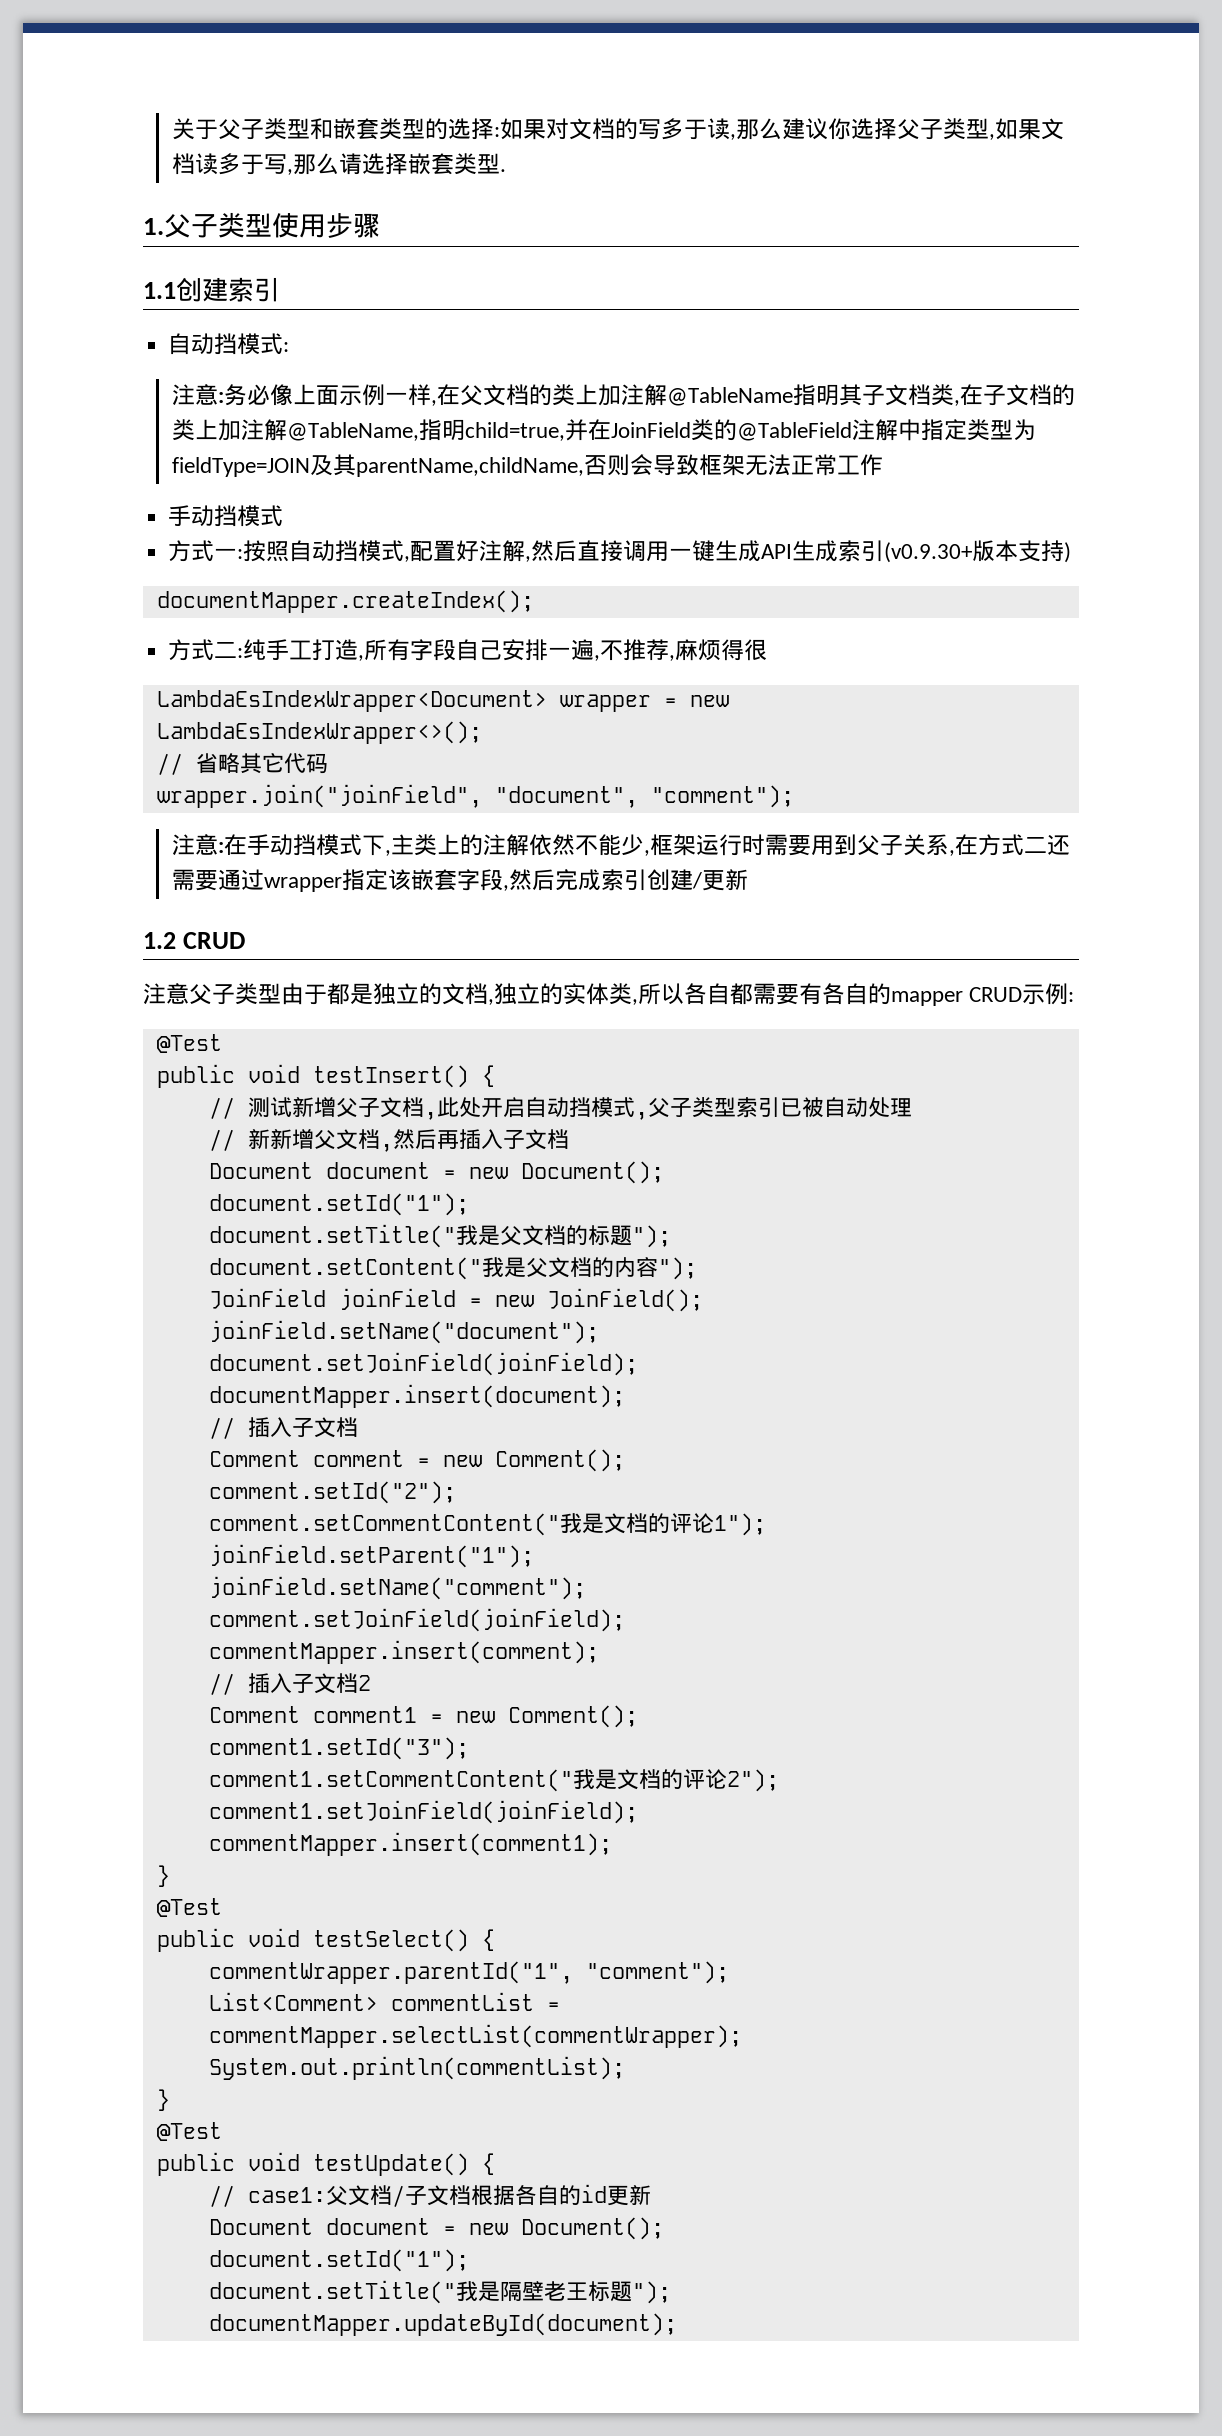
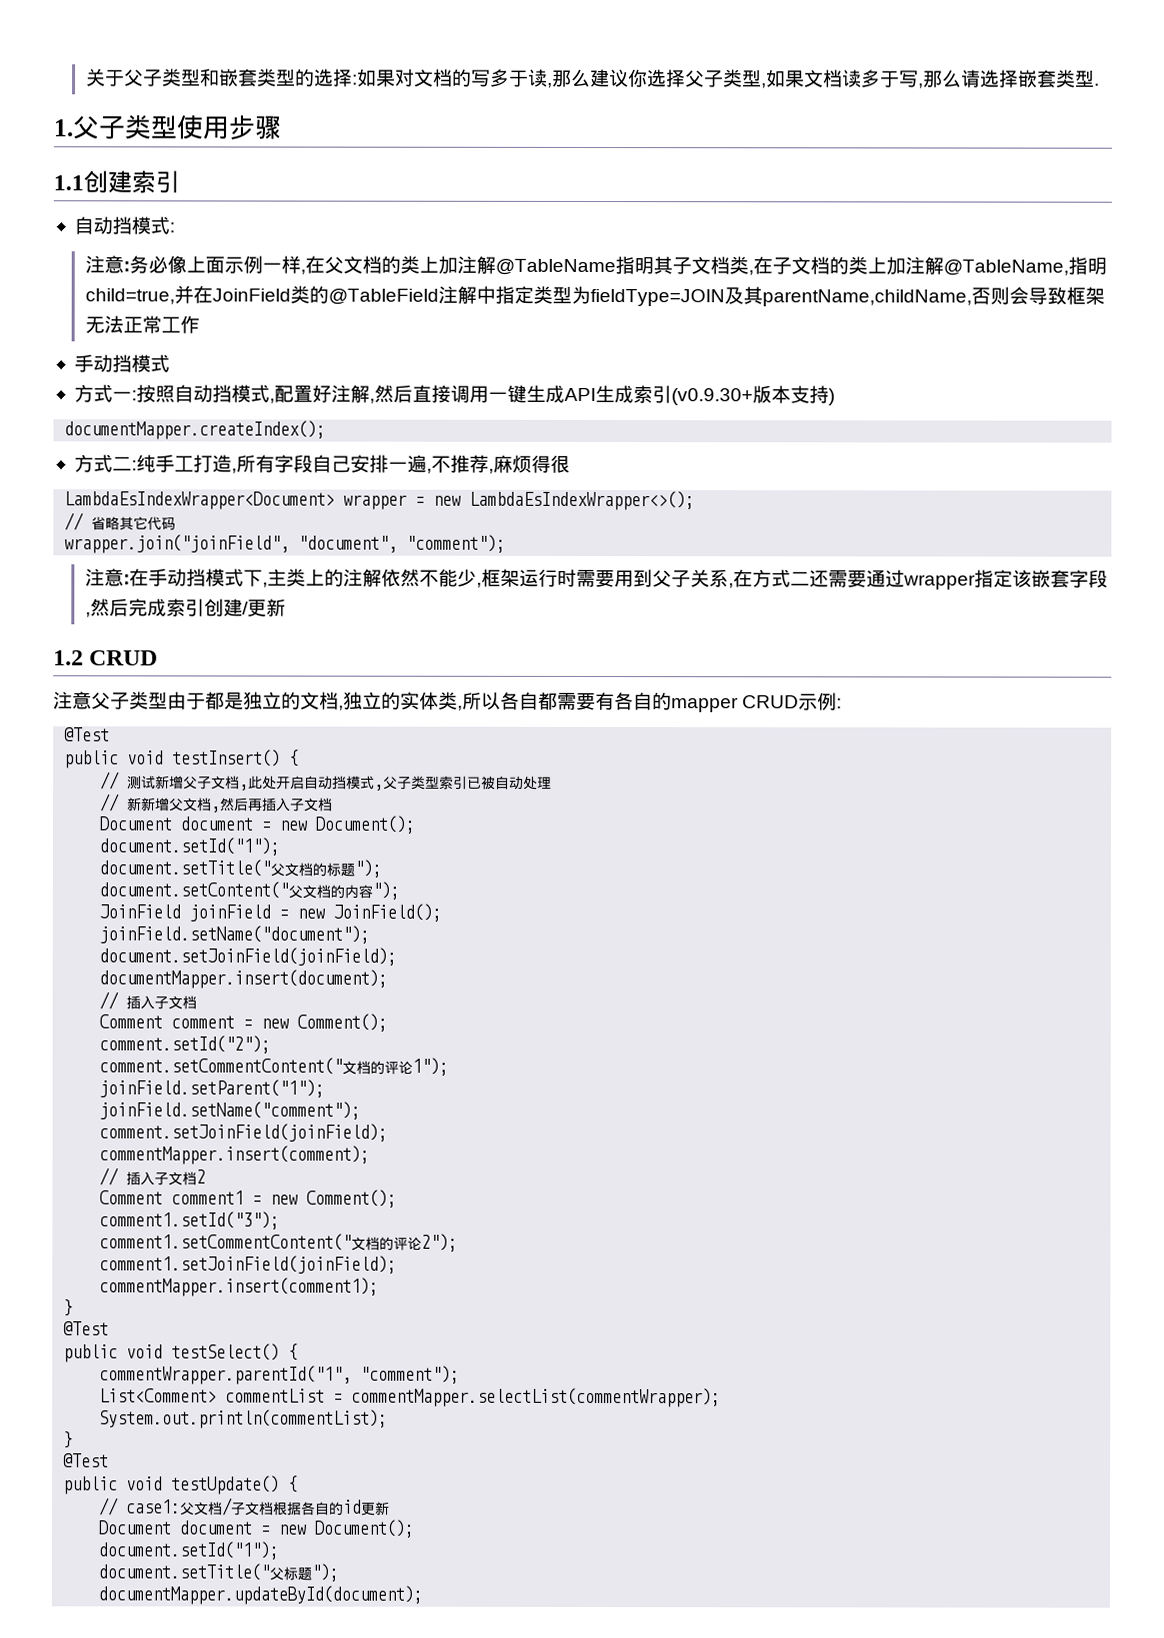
[455,1225,500,1245] 我是 -> (272, 868) none
[481,1257,526,1277] 我是 -> (290, 890) none
[559,1513,604,1533] 我是 -> (344, 1066) none
[572,1769,617,1789] 我是 -> (353, 1242) none
[455,2281,588,2301] 我是隔壁老王 -> [269,1567,285,1581] 父

